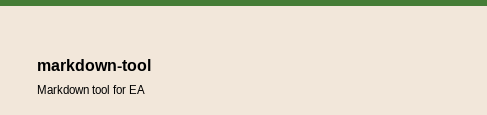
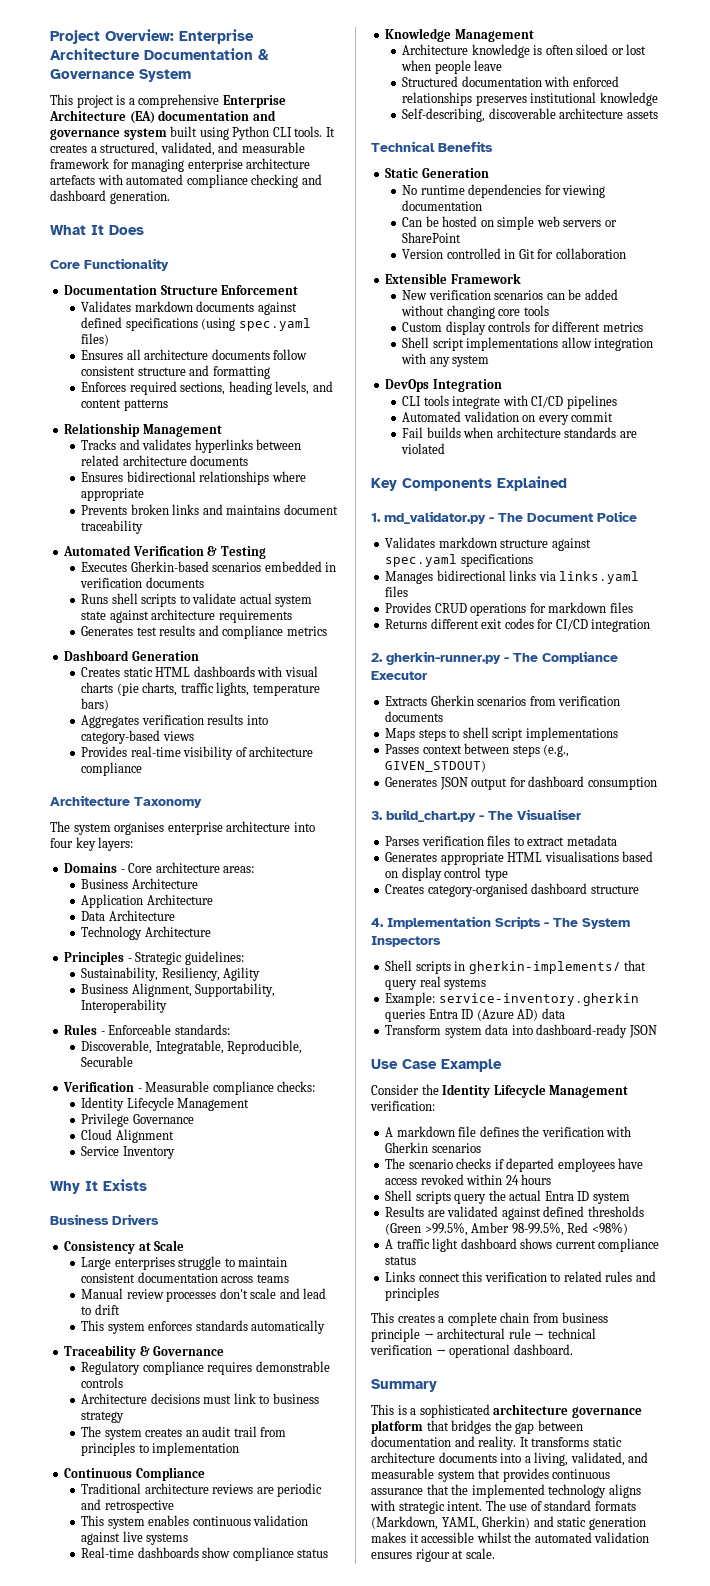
[37,59,151,71] [37,85,146,94] markdown-tool // Markdown tool for EA -> [50,29,254,44] [50,48,269,60] [50,69,191,82] [50,94,286,108] [49,110,276,124] [50,126,335,140] [50,142,305,156] [50,158,311,172] [50,174,322,188] [50,190,170,204] [50,225,144,235] [50,258,169,271] [64,285,299,295] [81,301,297,315] [81,317,311,331] [81,333,110,346] [81,349,308,360] [81,365,270,379] [81,381,333,395] [81,399,168,411] [64,423,222,437] [81,439,302,453] [81,455,249,466] [81,471,306,485] [81,488,145,501] [81,504,338,515] [81,520,144,534] [63,545,266,559] [81,561,337,572] [80,577,204,588] [81,593,313,607] [81,609,292,623] [81,625,327,639] [64,650,199,661] [81,666,318,677] [81,682,320,696] [81,698,110,711] [81,714,268,728] [81,730,194,744] [81,746,314,760] [81,762,143,776] [50,795,202,808] [50,821,315,835] [50,837,134,851] [64,862,255,873] [81,878,198,889] [81,894,213,908] [81,910,175,921] [81,926,211,940] [64,951,244,965] [81,967,261,981] [81,983,276,997] [81,999,168,1013] [64,1024,230,1035] [81,1040,303,1054] [81,1056,134,1067] [63,1081,316,1095] [81,1097,250,1111] [81,1113,194,1127] [81,1129,174,1143] [81,1146,175,1159] [50,1179,147,1194] [50,1214,159,1225] [64,1240,185,1254] [81,1256,288,1270] [81,1272,289,1283] [81,1288,327,1302] [81,1304,120,1315] [81,1320,326,1334] [64,1345,225,1359] [81,1361,330,1375] [81,1377,124,1388] [81,1393,319,1404] [81,1411,125,1423] [81,1426,287,1440] [81,1442,240,1456] [64,1467,205,1481] [81,1483,323,1497] [81,1499,174,1513] [81,1515,309,1529] [81,1531,189,1545] [81,1547,329,1561] [385,28,534,42] [402,44,647,58] [401,60,503,74] [402,76,619,87] [402,92,658,106] [402,108,658,122] [371,141,493,152] [385,168,489,178] [402,184,606,198] [402,200,483,211] [402,216,617,230] [402,232,462,243] [402,248,626,259] [385,273,521,284] [402,289,618,300] [401,305,549,319] [402,321,643,335] [402,337,654,351] [401,353,490,367] [385,379,502,392] [402,395,617,409] [402,411,614,425] [402,427,637,438] [401,443,446,454] [371,476,567,491] [371,511,637,524] [385,537,591,551] [385,554,533,567] [385,570,640,584] [385,586,409,597] [385,602,633,616] [385,618,651,632] [371,651,618,665] [371,671,427,680] [385,695,621,706] [385,711,444,722] [385,727,618,741] [385,743,570,757] [385,760,487,772] [385,776,657,790] [371,809,581,822] [385,835,617,846] [385,851,654,865] [385,867,508,881] [385,883,639,897] [371,916,630,929] [371,936,441,947] [385,960,647,974] [385,976,487,990] [385,992,639,1006] [385,1008,565,1022] [385,1024,657,1038] [371,1059,502,1072] [371,1084,629,1098] [370,1101,435,1111] [385,1126,632,1137] [385,1142,481,1153] [385,1158,644,1172] [385,1174,552,1185] [385,1190,630,1204] [385,1206,644,1220] [385,1222,628,1236] [385,1238,660,1252] [385,1256,417,1265] [385,1271,656,1282] [385,1287,440,1301] [371,1312,609,1326] [371,1328,596,1342] [370,1344,573,1358] [371,1379,437,1392] [371,1404,642,1418] [371,1420,583,1434] [371,1436,622,1450] [371,1452,649,1466] [371,1468,611,1482] [371,1484,641,1498] [370,1500,636,1514] [371,1516,646,1530] [371,1532,650,1543] [371,1548,495,1562] Project Overview: Enterprise Architecture Documentation & Governance System // This project is a comprehensive Enterprise Architecture (EA) documentation and governance system built using Python CLI tools. It creates a structured, validated, and measurable framework for managing enterprise architecture artefacts with automated compliance checking and dashboard generation. // What It Does // Core Functionality // Documentation Structure Enforcement // Validates markdown documents against defined specifications (using spec.yaml files) // Ensures all architecture documents follow consistent structure and formatting // Enforces required sections, heading levels, and content patterns // Relationship Management // Tracks and validates hyperlinks between related architecture documents // Ensures bidirectional relationships where appropriate // Prevents broken links and maintains document traceability // Automated Verification & Testing // Executes Gherkin-based scenarios embedded in verification documents // Runs shell scripts to validate actual system state against architecture requirements // Generates test results and compliance metrics // Dashboard Generation // Creates static HTML dashboards with visual charts (pie charts, traffic lights, temperature bars) // Aggregates verification results into category-based views // Provides real-time visibility of architecture compliance // Architecture Taxonomy // The system organises enterprise architecture into four key layers: // Domains - Core architecture areas: // Business Architecture // Application Architecture // Data Architecture // Technology Architecture // Principles - Strategic guidelines: // Sustainability, Resiliency, Agility // Business Alignment, Supportability, Interoperability // Rules - Enforceable standards: // Discoverable, Integratable, Reproducible, Securable // Verification - Measurable compliance checks: // Identity Lifecycle Management // Privilege Governance // Cloud Alignment // Service Inventory // Why It Exists // Business Drivers // Consistency at Scale // Large enterprises struggle to maintain consistent documentation across teams // Manual review processes don't scale and lead to drift // This system enforces standards automatically // Traceability & Governance // Regulatory compliance requires demonstrable controls // Architecture decisions must link to business strategy // The system creates an audit trail from principles to implementation // Continuous Compliance // Traditional architecture reviews are periodic and retrospective // This system enables continuous validation against live systems // Real-time dashboards show compliance status // Knowledge Management // Architecture knowledge is often siloed or lost when people leave // Structured documentation with enforced relationships preserves institutional knowledge // Self-describing, discoverable architecture assets // Technical Benefits // Static Generation // No runtime dependencies for viewing documentation // Can be hosted on simple web servers or SharePoint // Version controlled in Git for collaboration // Extensible Framework // New verification scenarios can be added without changing core tools // Custom display controls for different metrics // Shell script implementations allow integration with any system // DevOps Integration // CLI tools integrate with CI/CD pipelines // Automated validation on every commit // Fail builds when architecture standards are violated // Key Components Explained // 1. md_validator.py - The Document Police // Validates markdown structure against spec.yaml specifications // Manages bidirectional links via links.yaml files // Provides CRUD operations for markdown files // Returns different exit codes for CI/CD integration // 2. gherkin-runner.py - The Compliance Executor // Extracts Gherkin scenarios from verification documents // Maps steps to shell script implementations // Passes context between steps (e.g., GIVEN_STDOUT) // Generates JSON output for dashboard consumption // 3. build_chart.py - The Visualiser // Parses verification files to extract metadata // Generates appropriate HTML visualisations based on display control type // Creates category-organised dashboard structure // 4. Implementation Scripts - The System Inspectors // Shell scripts in gherkin-implements/ that query real systems // Example: service-inventory.gherkin queries Entra ID (Azure AD) data // Transform system data into dashboard-ready JSON // Use Case Example // Consider the Identity Lifecycle Management verification: // A markdown file defines the verification with Gherkin scenarios // The scenario checks if departed employees have access revoked within 24 hours // Shell scripts query the actual Entra ID system // Results are validated against defined thresholds (Green >99.5%, Amber 98-99.5%, Red <98%) // A traffic light dashboard shows current compliance status // Links connect this verification to related rules and principles // This creates a complete chain from business principle → architectural rule → technical verification → operational dashboard. // Summary // This is a sophisticated architecture governance platform that bridges the gap between documentation and reality. It transforms static architecture documents into a living, validated, and measurable system that provides continuous assurance that the implemented technology aligns with strategic intent. The use of standard formats (Markdown, YAML, Gherkin) and static generation makes it accessible whilst the automated validation ensures rigour at scale.

